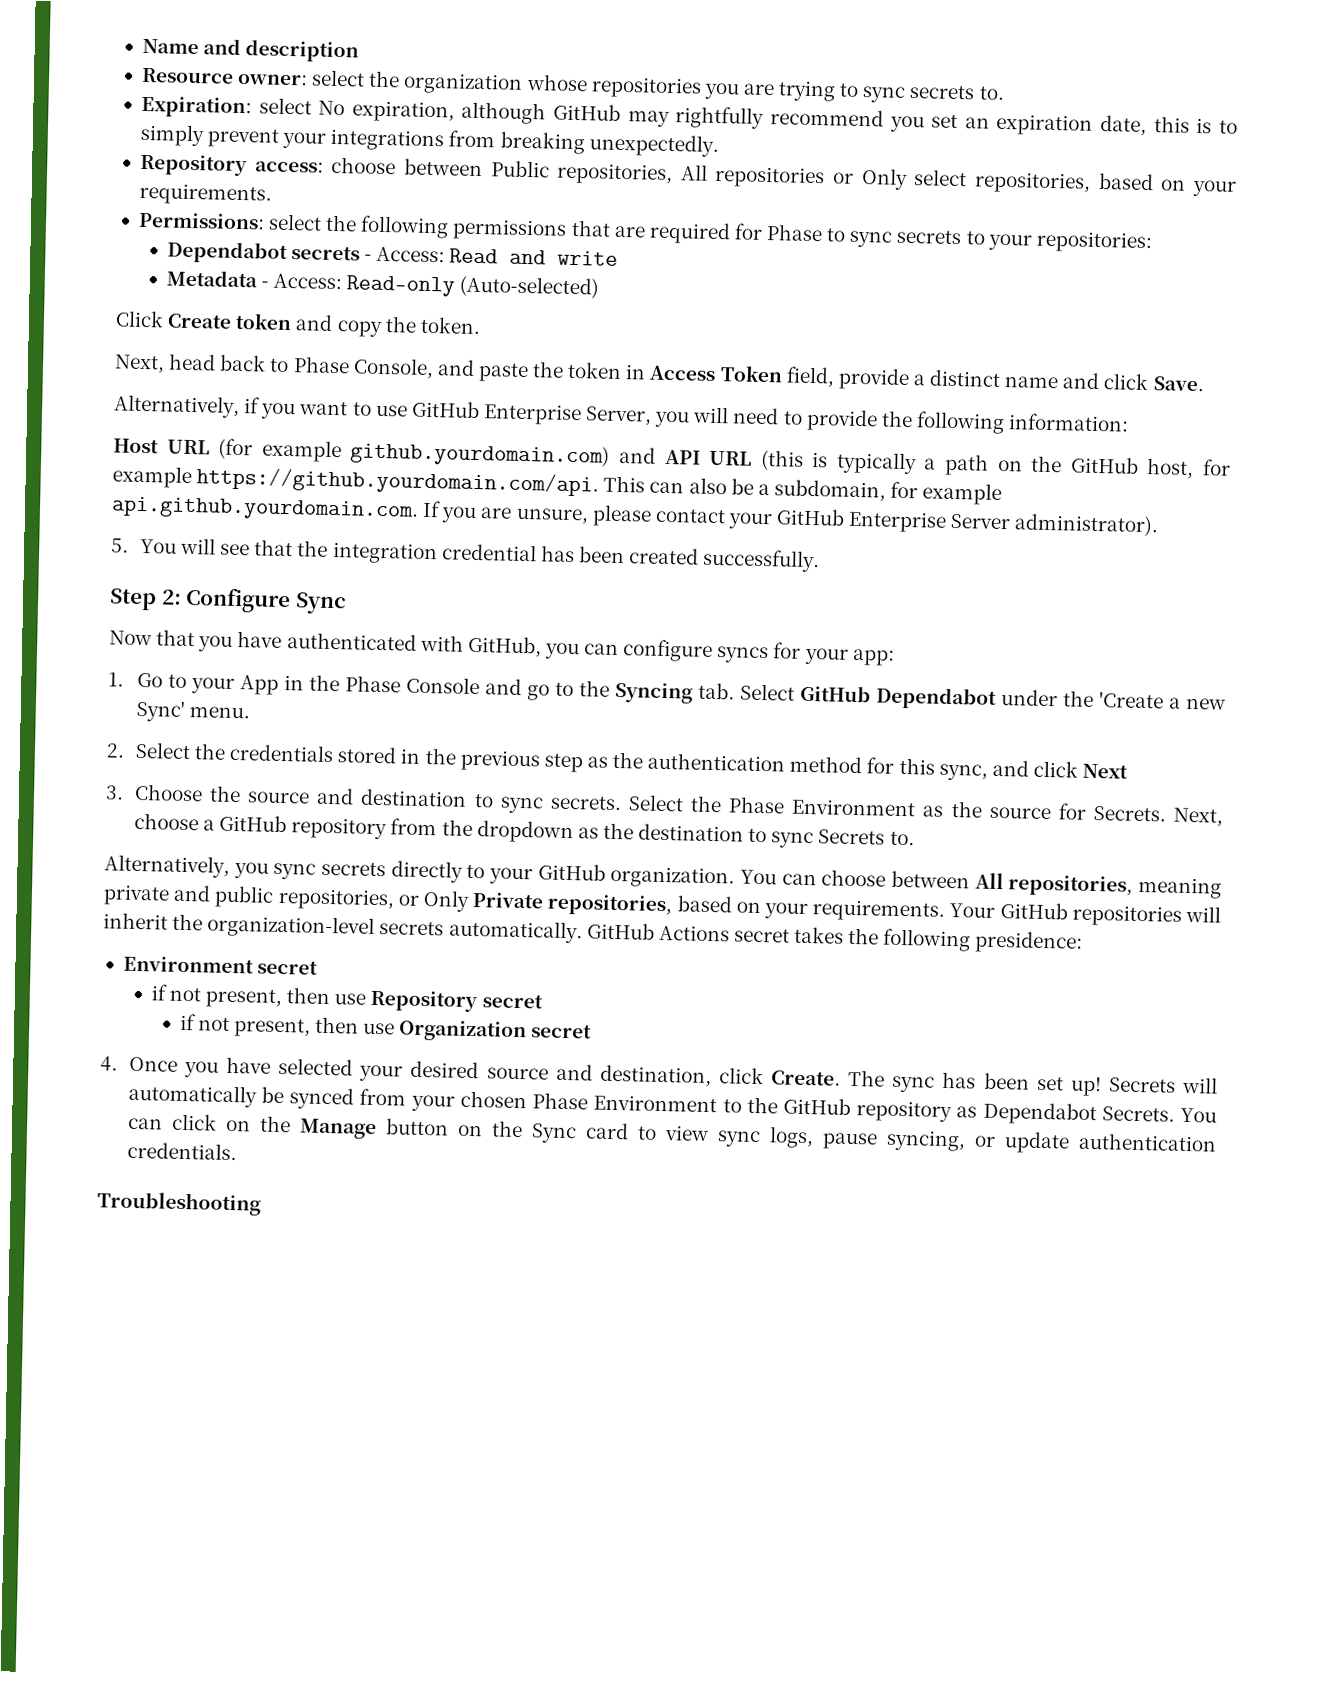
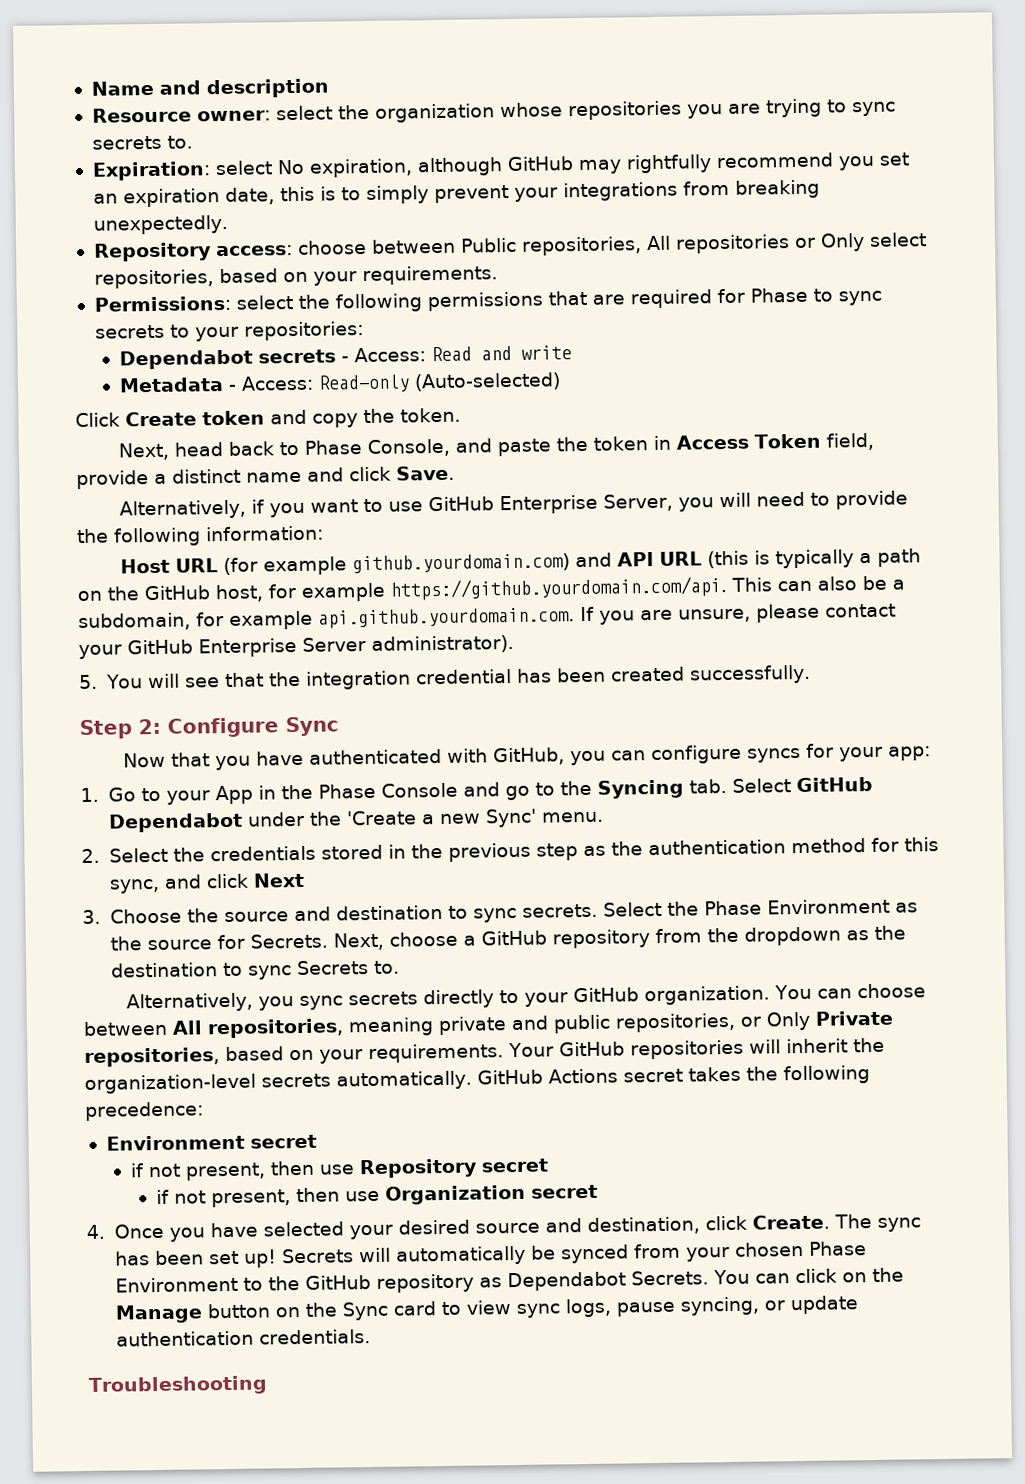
[974,930,1084,954] presidence: -> [84,1101,204,1122] precedence:

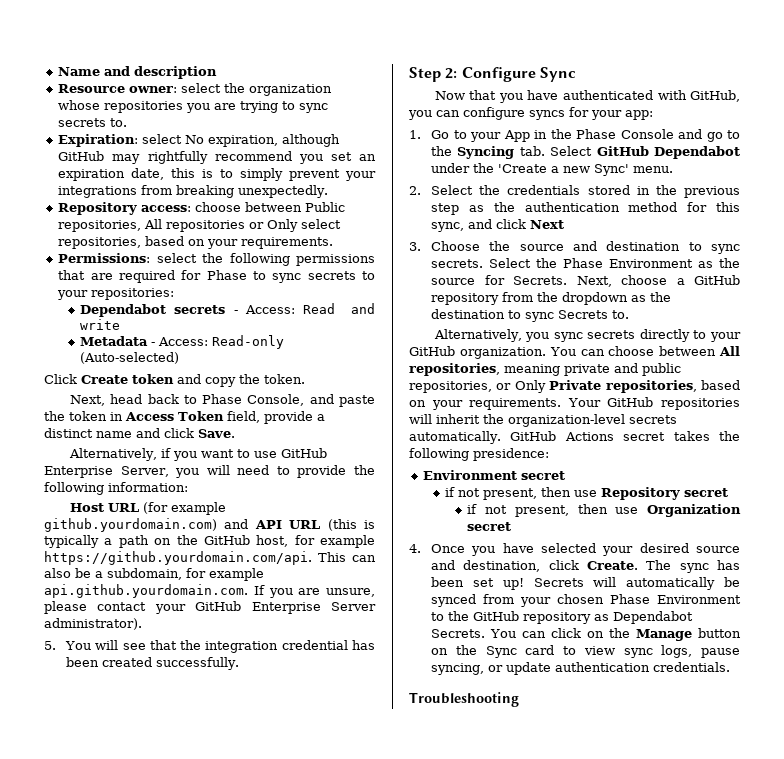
[84,1101,204,1122] precedence: -> [473,448,549,461] presidence:

